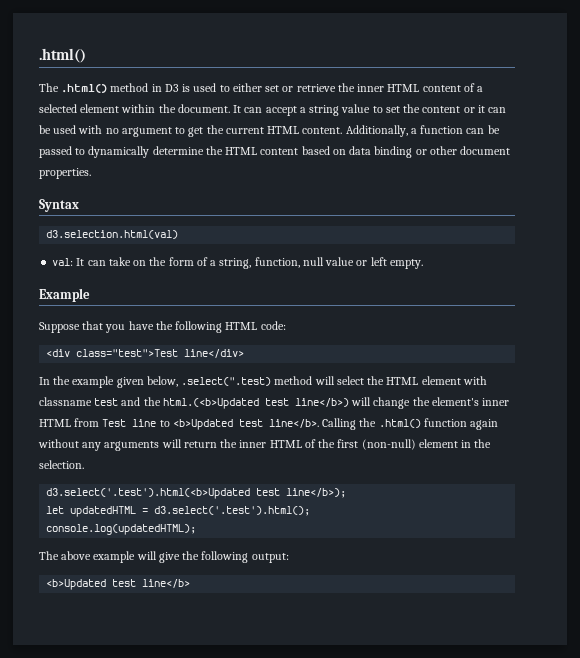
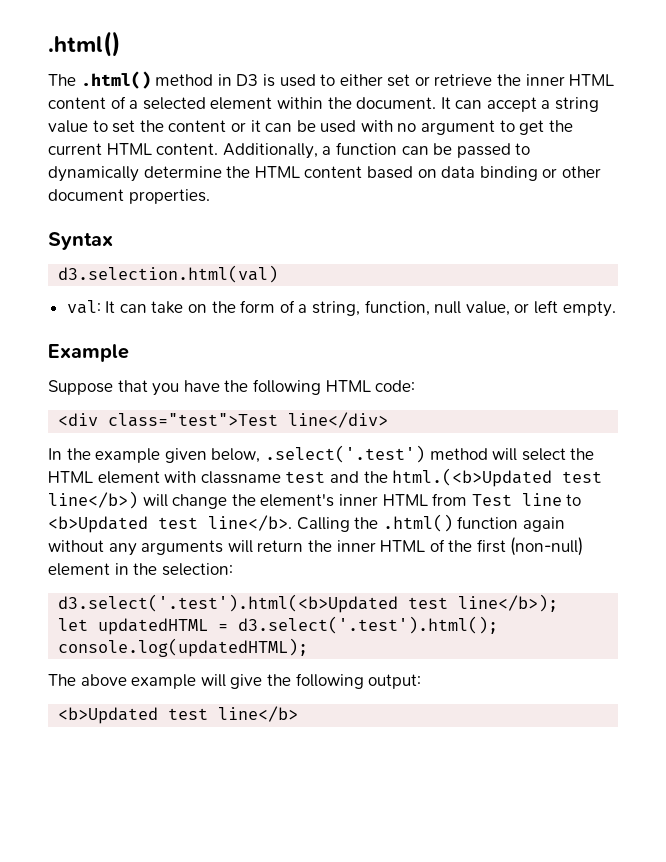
[325,257,355,266] value -> [465,301,510,316] value,
[181,377,272,386] .select(".test) -> [264,445,425,463] .select('.test')
[39,460,84,469] selection. -> [161,563,233,576] selection:

